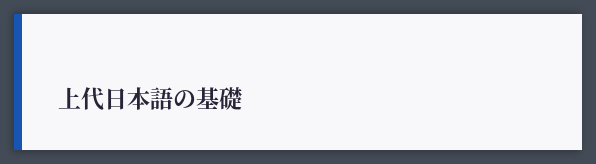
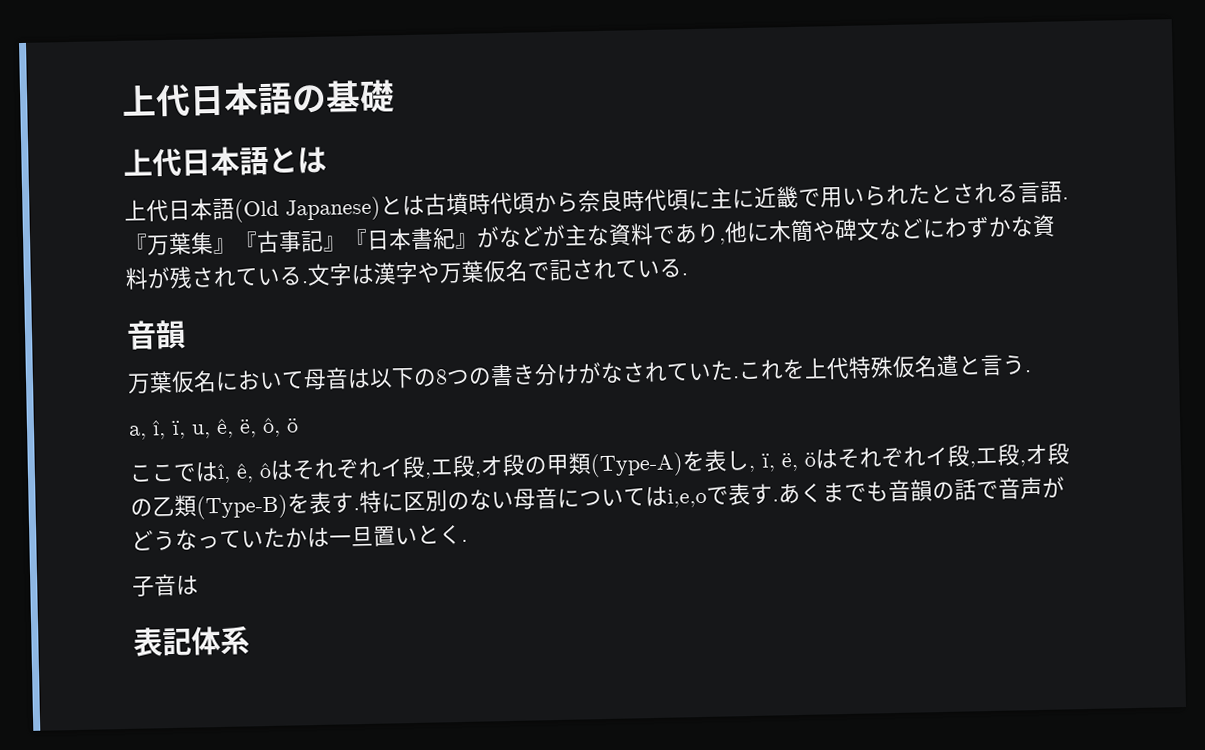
(242, 98) none -> [123,146,327,178] [124,181,1069,223] [124,214,1056,256] [125,258,688,290] [126,319,186,350] [127,354,1032,394] [128,417,299,440] [129,442,1070,484] [130,476,1065,520] [131,524,468,551] [132,573,199,597] [133,625,250,657] // 上代日本語とは // 上代日本語(Old Japanese)とは古墳時代頃から奈良時代頃に主に近畿で用いられたとされる言語.『万葉集』『古事記』『日本書紀』がなどが主な資料であり,他に木簡や碑文などにわずかな資料が残されている.文字は漢字や万葉仮名で記されている. // 音韻 // 万葉仮名において母音は以下の8つの書き分けがなされていた.これを上代特殊仮名遣と言う. // a, î, ï, u, ê, ë, ô, ö // ここではî, ê, ôはそれぞれイ段,エ段,オ段の甲類(Type-A)を表し, ï, ë, öはそれぞれイ段,エ段,オ段の乙類(Type-B)を表す.特に区別のない母音についてはi,e,oで表す.あくまでも音韻の話で音声がどうなっていたかは一旦置いとく. // 子音は // 表記体系

